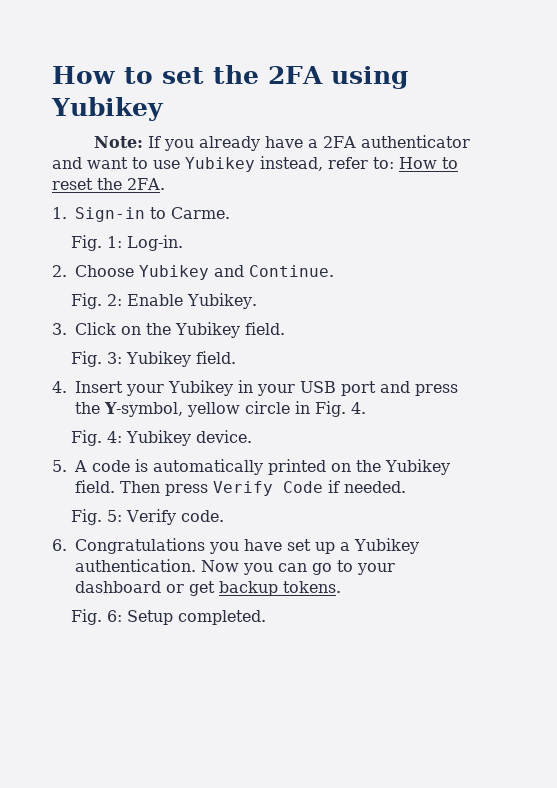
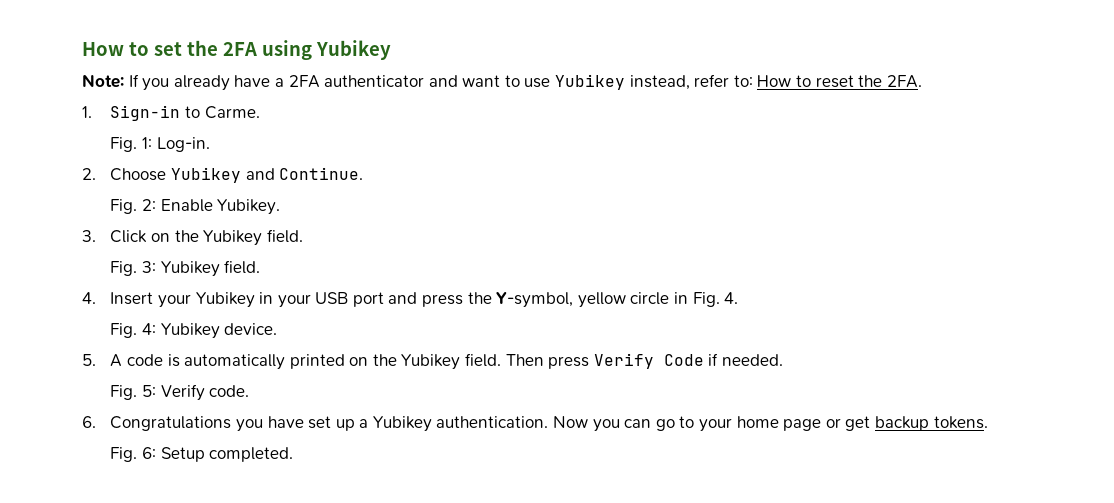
[75,581,161,593] dashboard -> [736,416,822,431] home page

